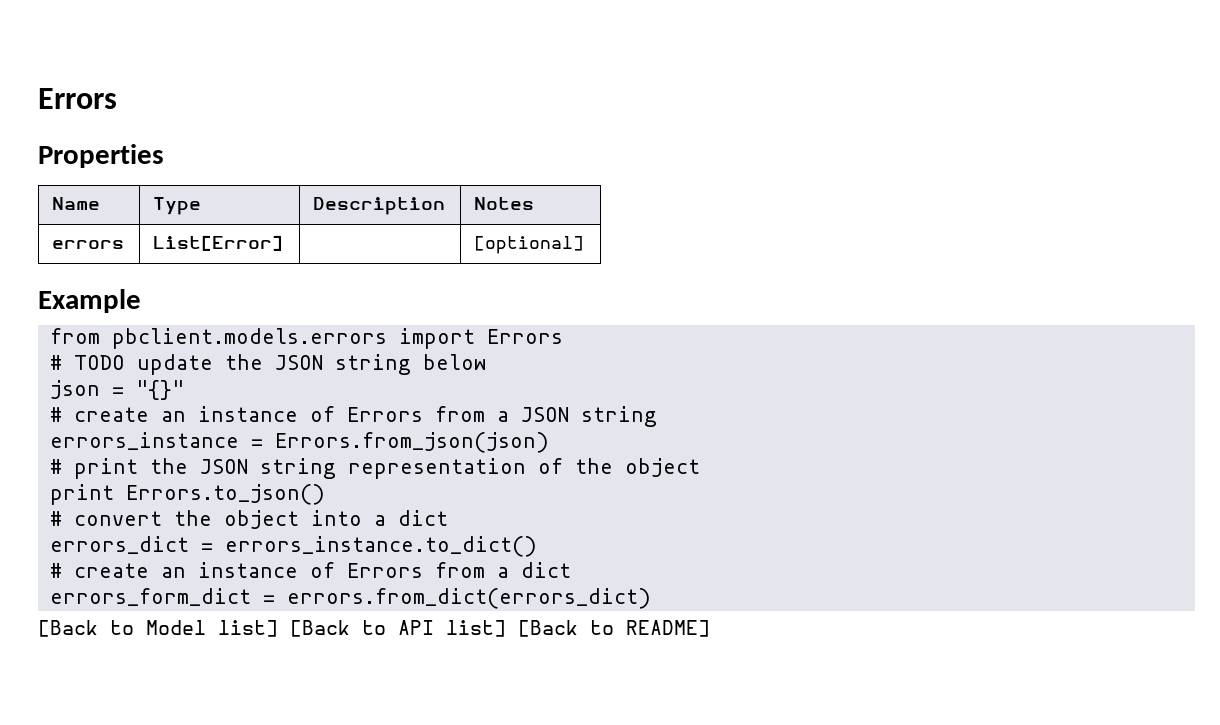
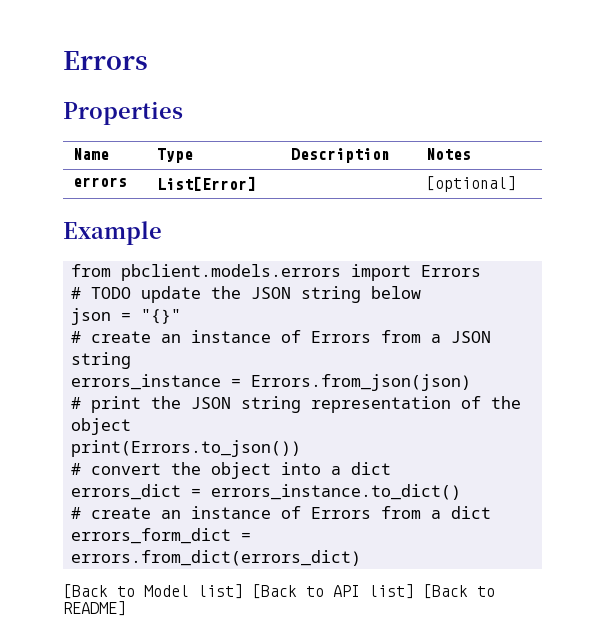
[49,484,325,505] print Errors.to_json() -> [70,440,301,457] print(Errors.to_json())

